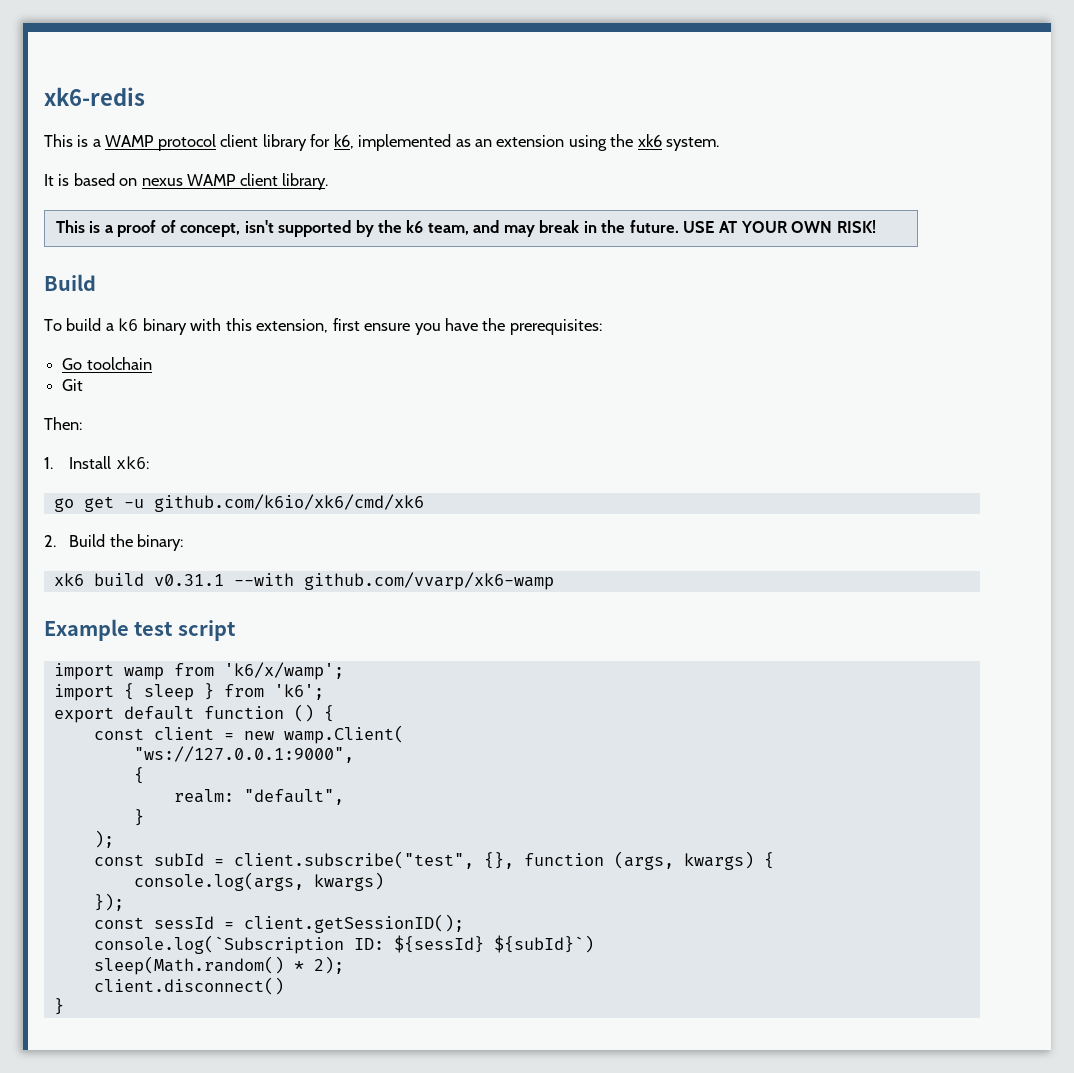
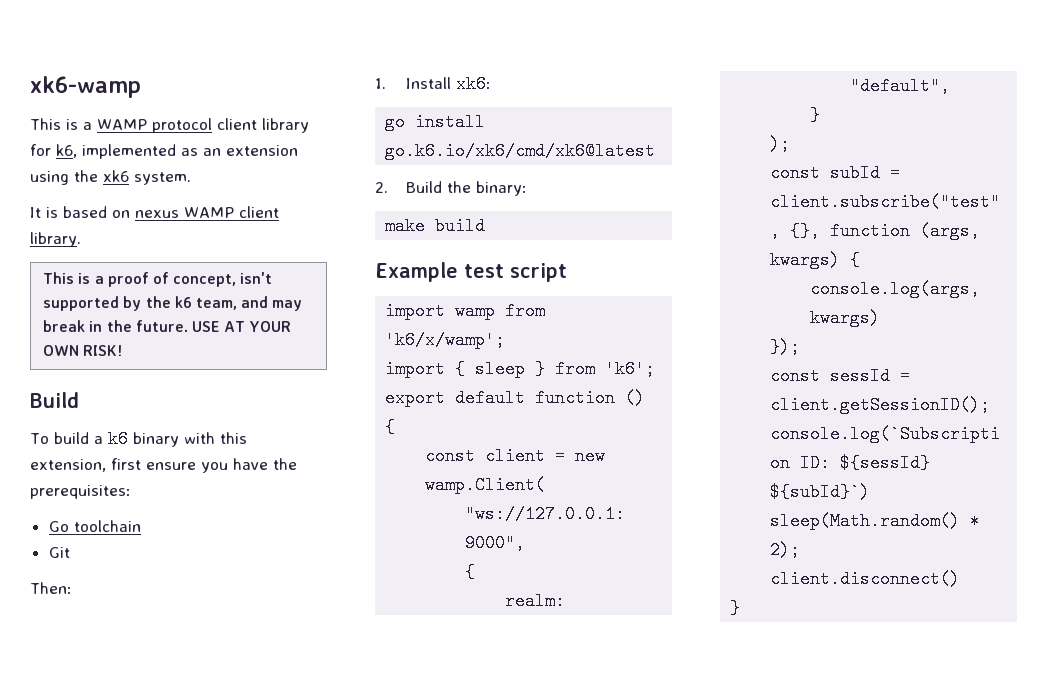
[44,87,145,106] xk6-redis -> [30,76,141,98] xk6-wamp
[83,494,424,512] get -u github.com/k6io/xk6/cmd/xk6 -> [415,113,486,131] [385,142,656,160] install go.k6.io/xk6/cmd/xk6@latest
[53,572,554,590] xk6 build v0.31.1 --with github.com/vvarp/xk6-wamp -> [385,217,486,235] make build

